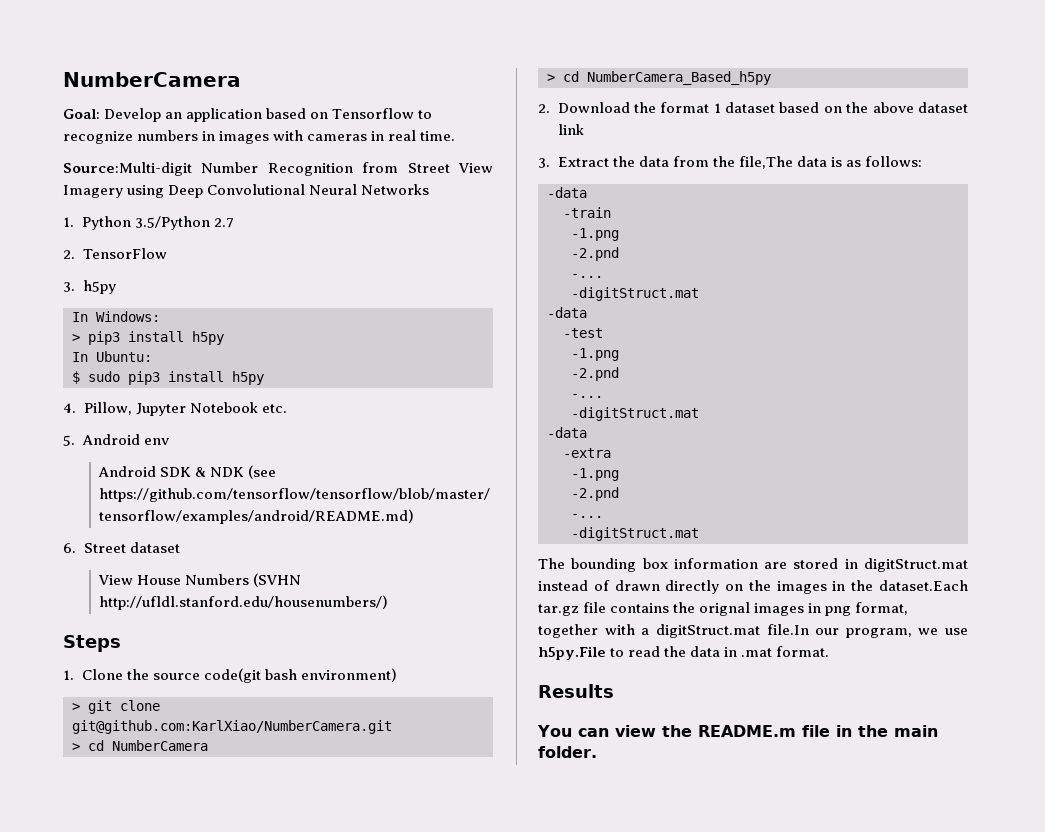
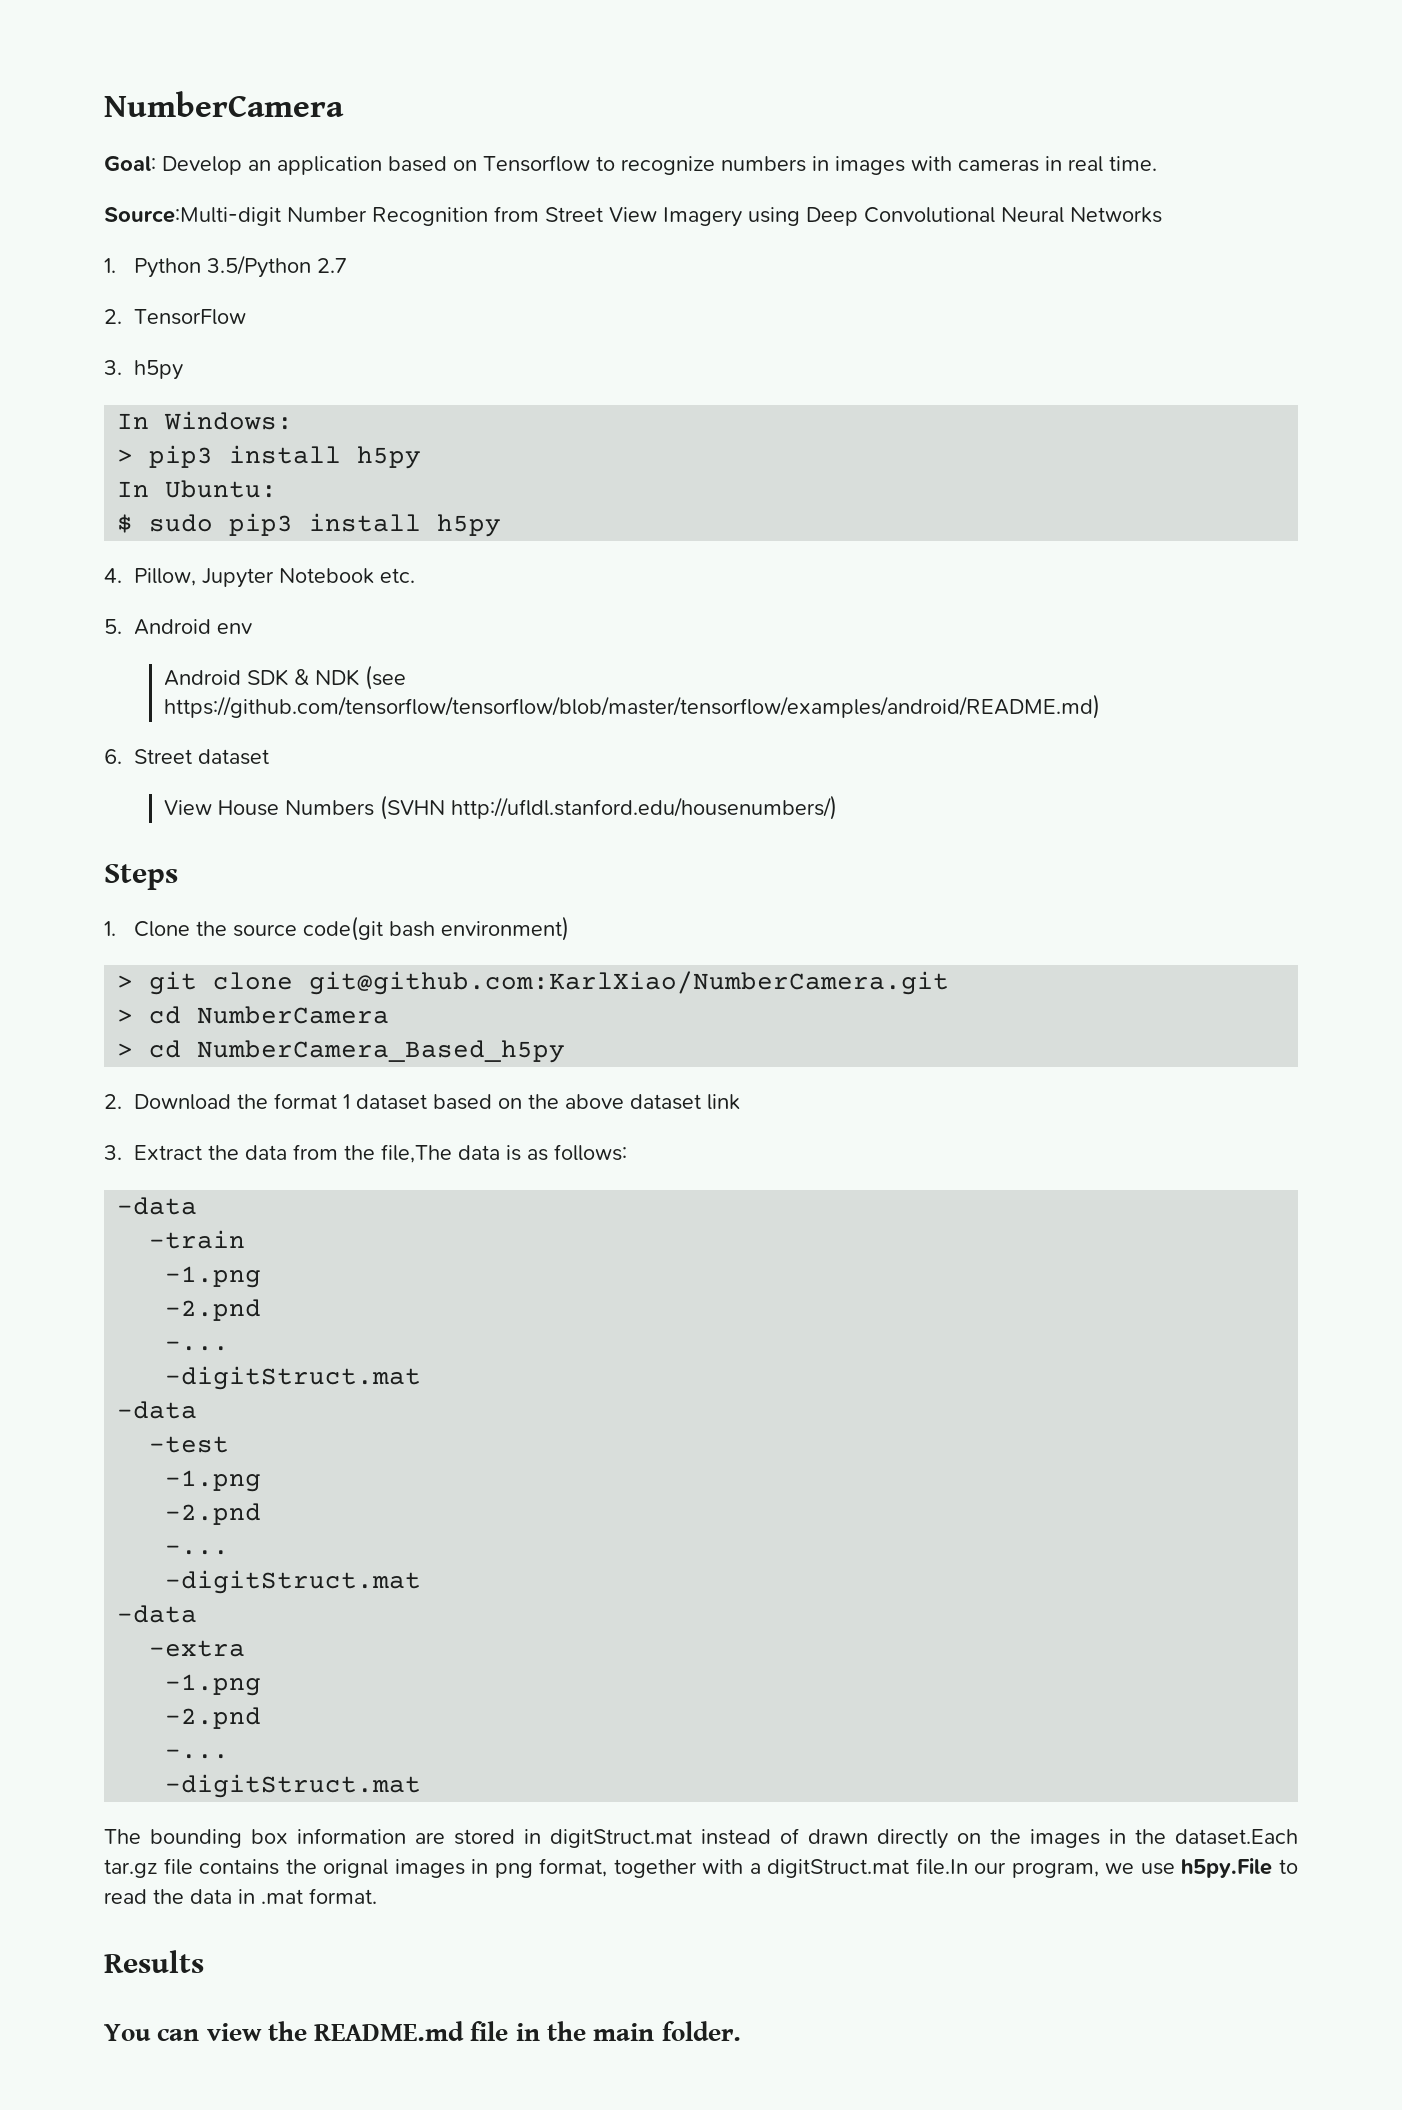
[697,725,796,737] README.m -> [314,2021,465,2041] README.md

